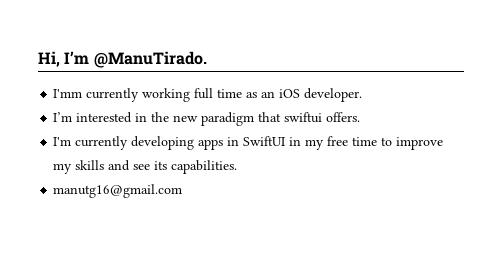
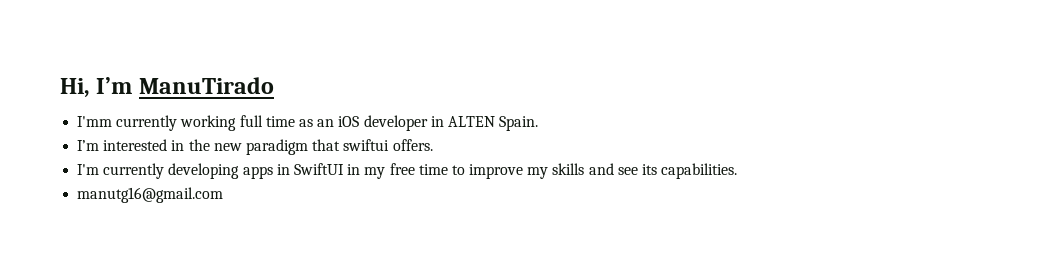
[93,51,207,68] @ManuTirado. -> [138,77,274,94] ManuTirado
[304,88,363,102] developer. -> [363,115,539,131] developer in ALTEN Spain.

